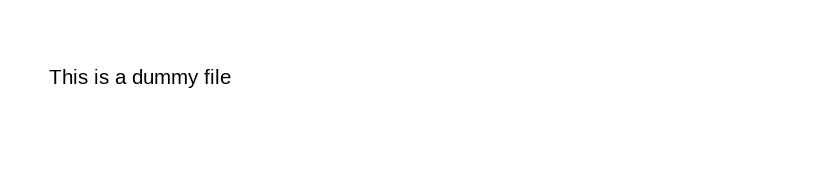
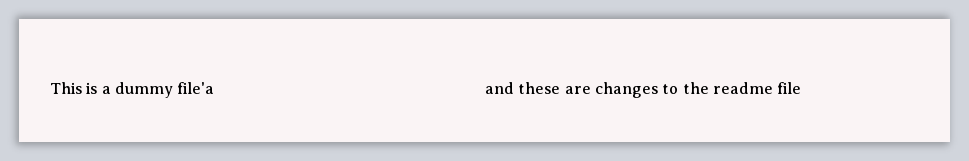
(199, 78) none -> [177,82,215,94] [485,82,773,98] file'a // and these are changes to the readme

